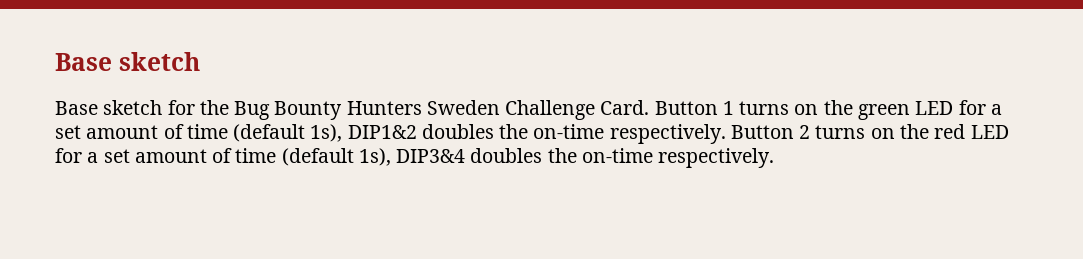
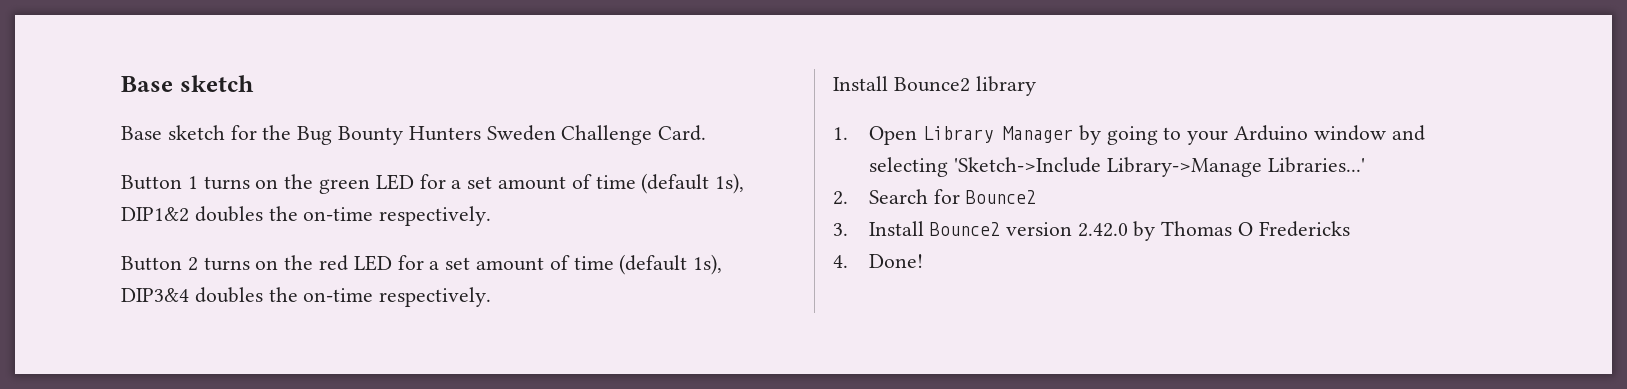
(650, 107) none -> (707, 133) //
(726, 134) none -> (492, 216) //
(775, 158) none -> [833,76,1036,96] [833,125,1425,145] [869,157,1365,177] [833,189,1036,205] [833,221,1350,241] [833,254,924,268] // Install Bounce2 library // 1. Open Library Manager by going to your Arduino window and selecting 'Sketch->Include Library->Manage Libraries...' // 2. Search for Bounce2 // 3. Install Bounce2 version 2.42.0 by Thomas O Fredericks // 4. Done!

